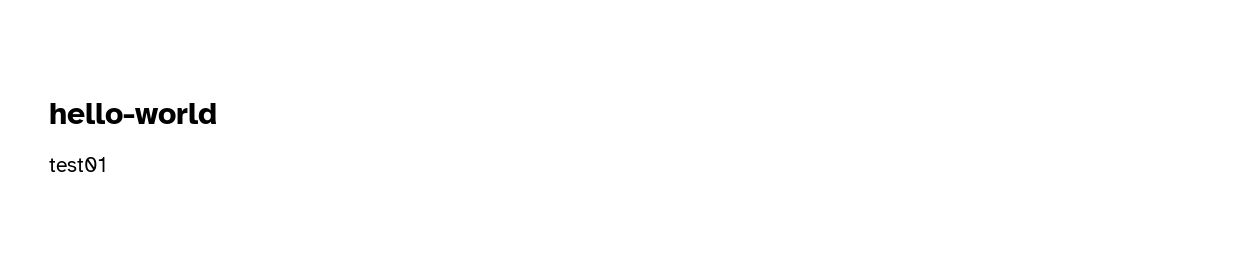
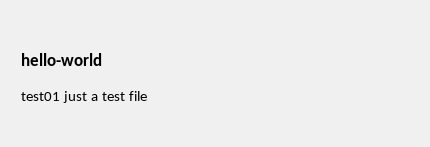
(106, 164) none -> [62,91,147,103] just a test file

